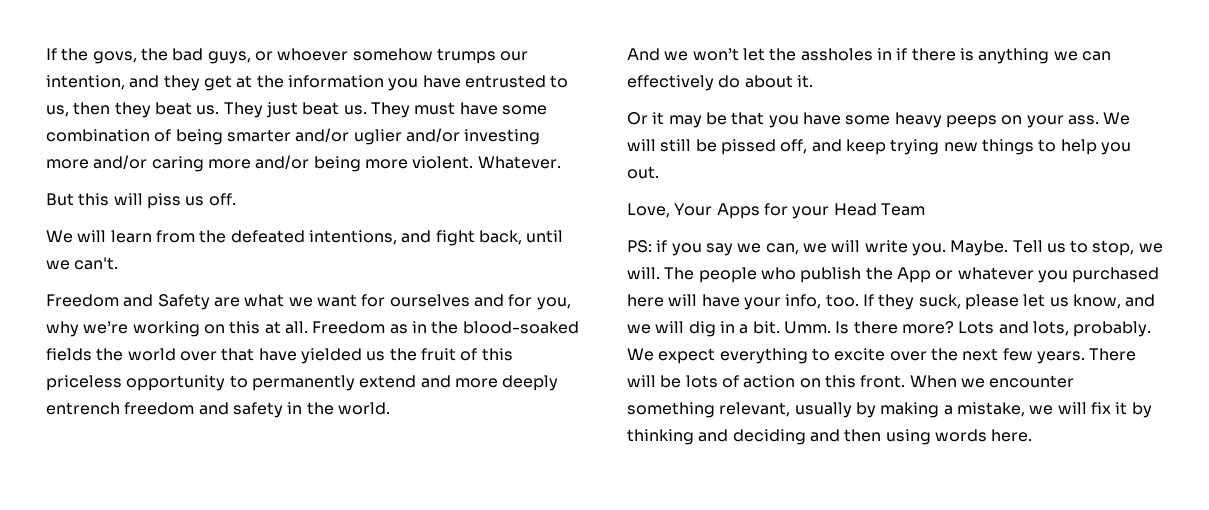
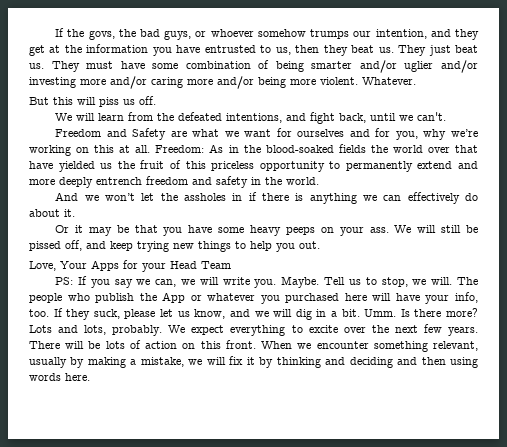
[312,321,408,334] Freedom as -> [155,144,224,153] Freedom: As
[656,240,668,252] if -> [77,276,87,285] If

